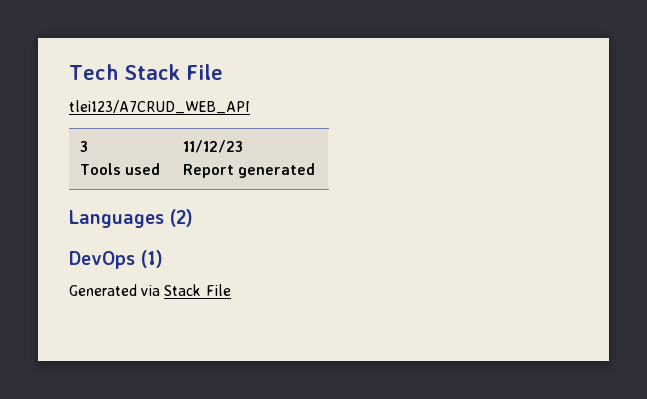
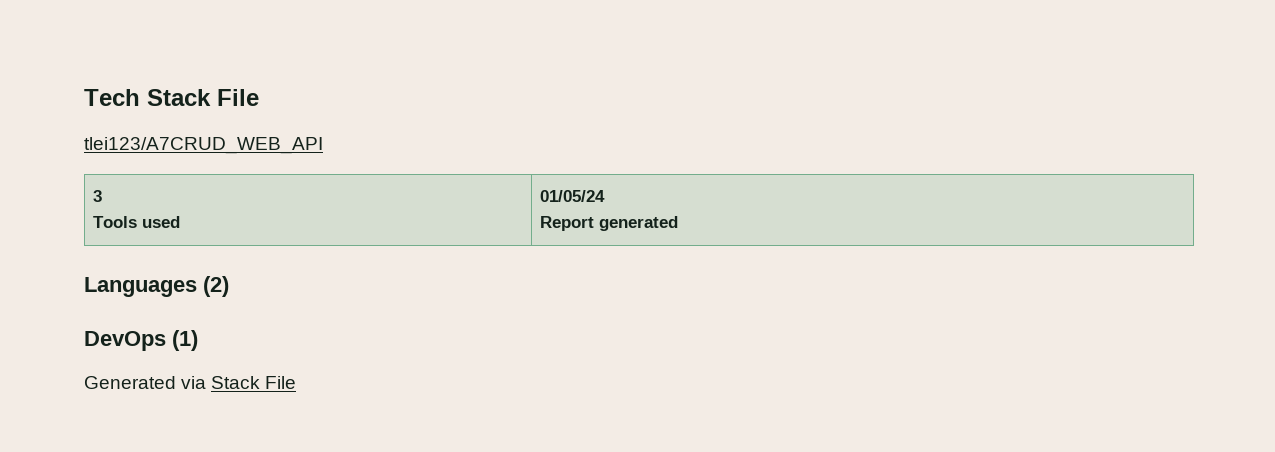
[182,140,243,153] 11/12/23 -> [539,190,605,202] 01/05/24

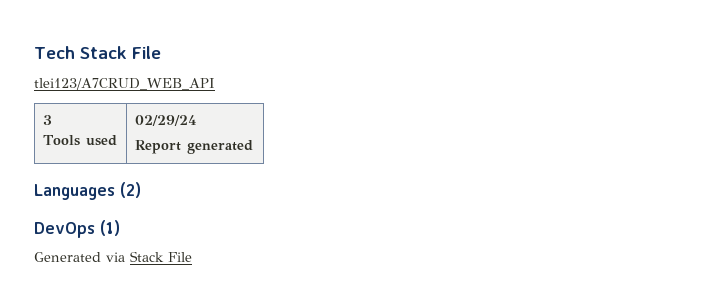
[539,190,605,202] 01/05/24 -> [135,115,198,126] 02/29/24

